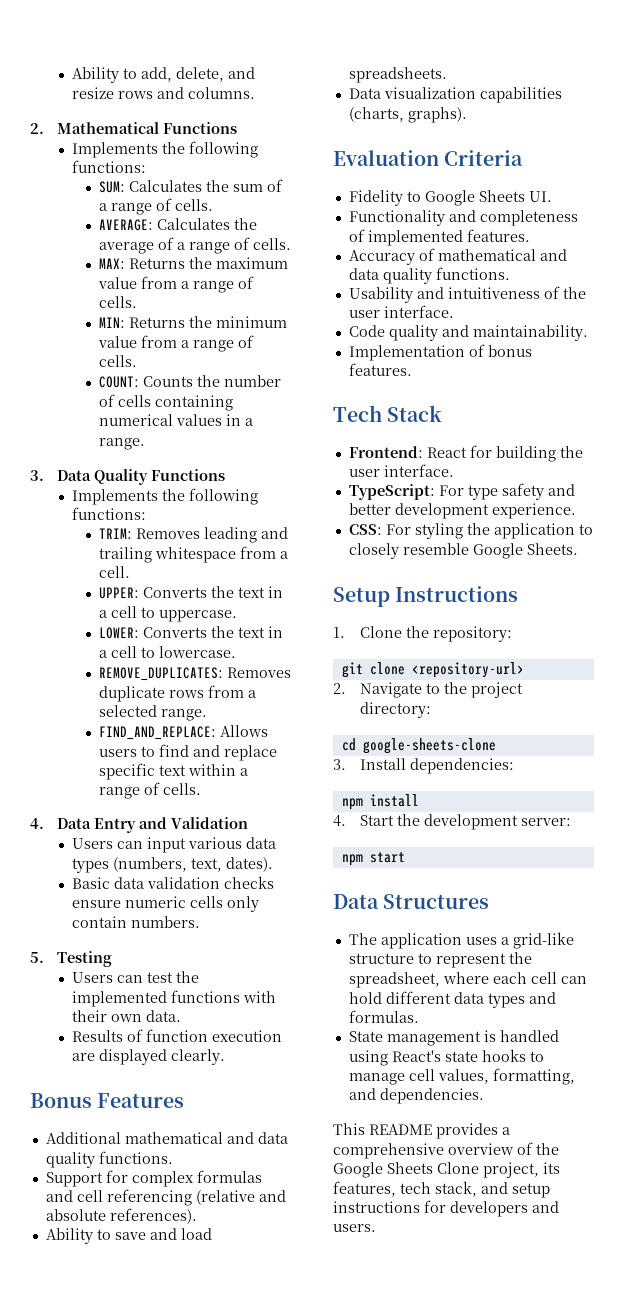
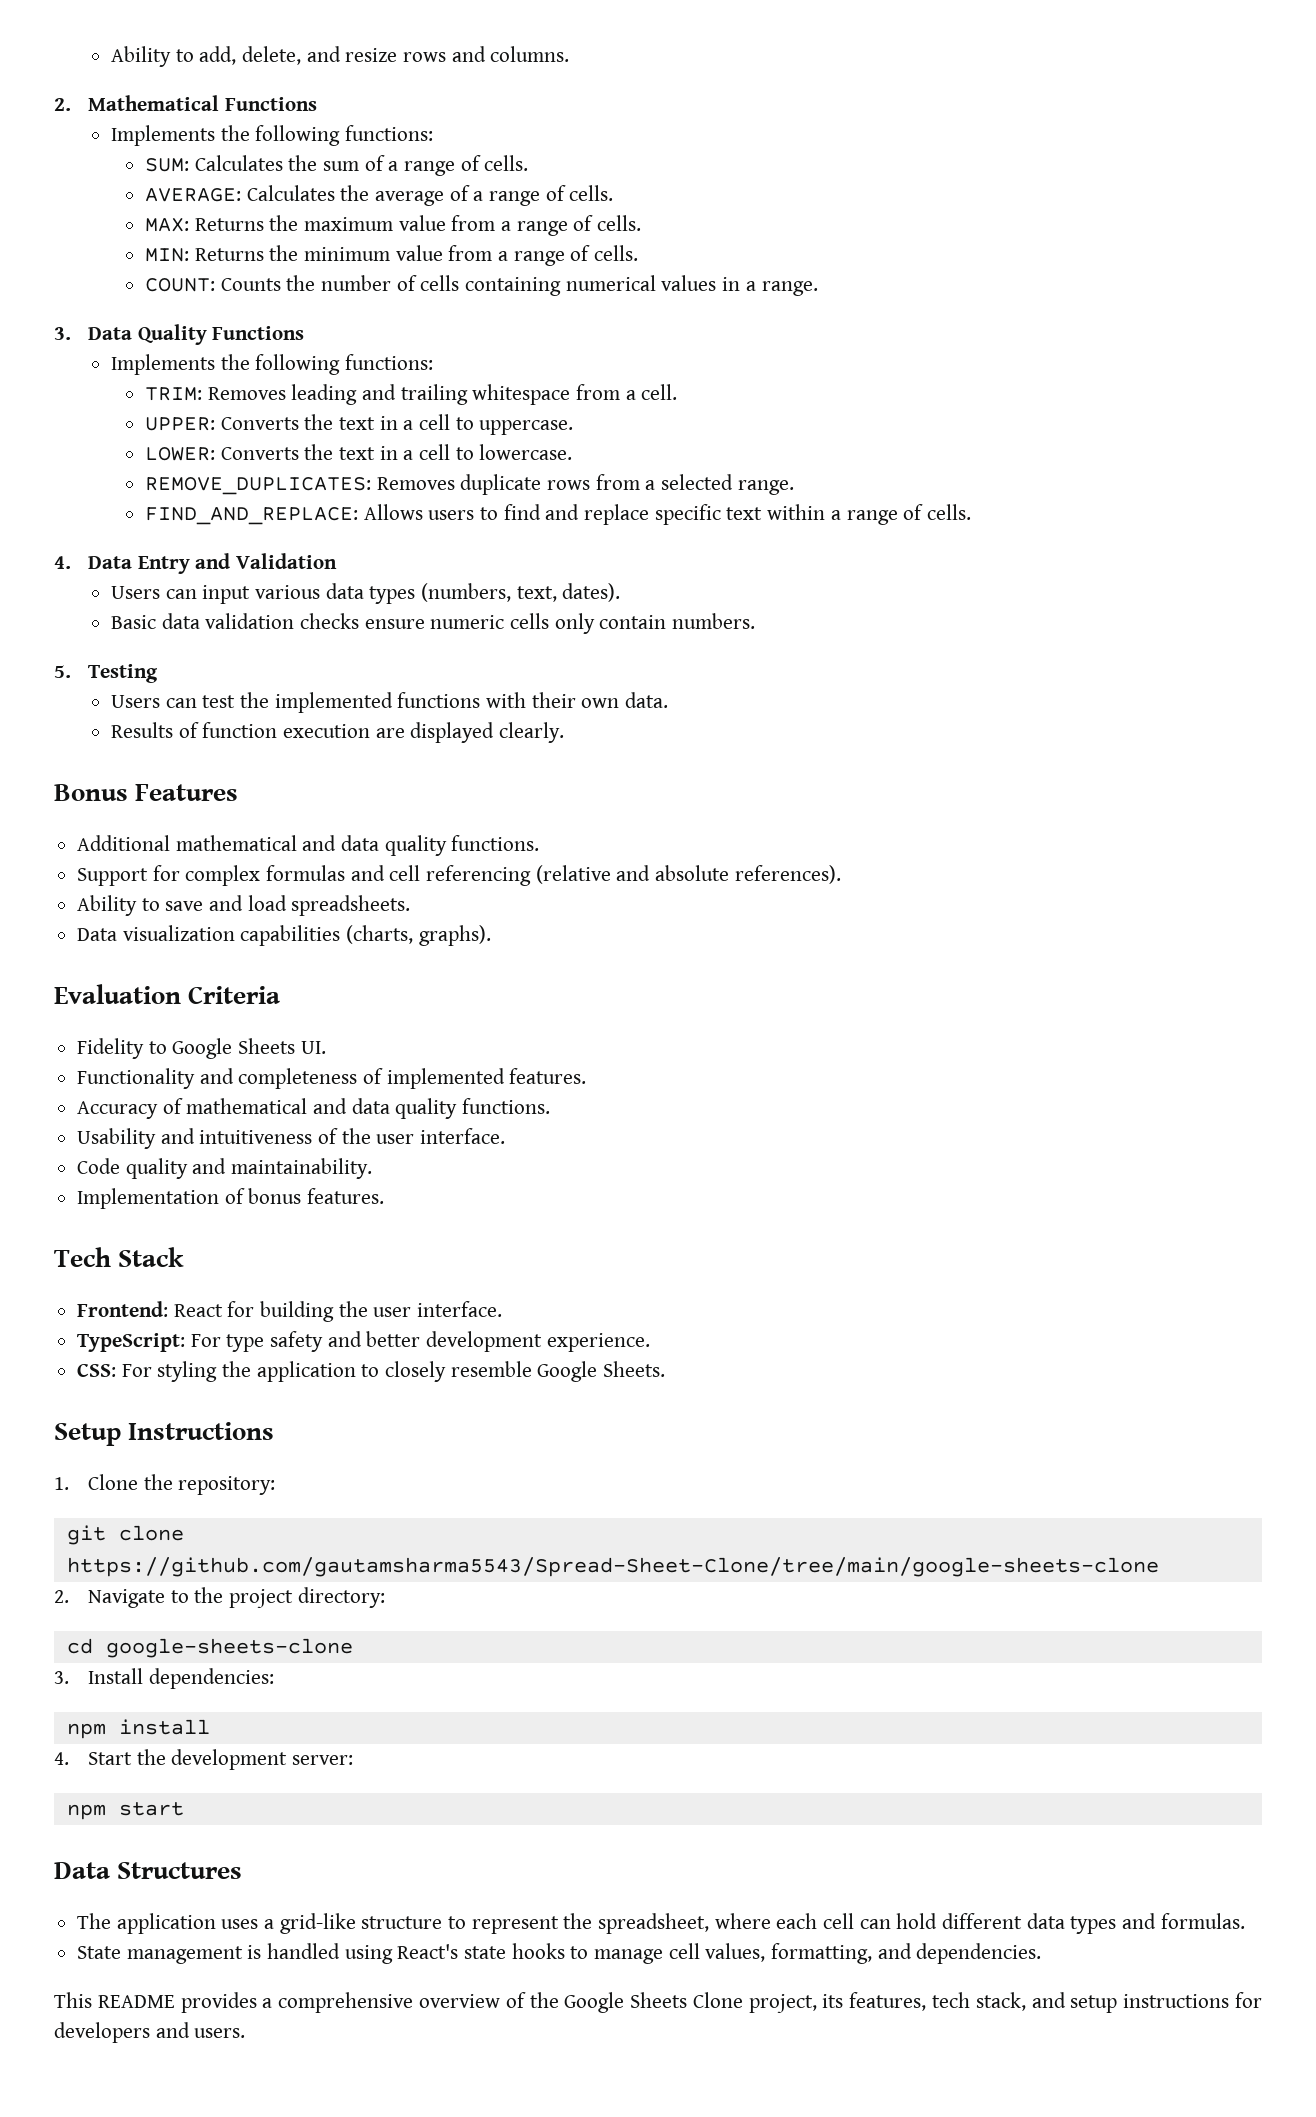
[411,662,524,678] <repository-url> -> [66,1557,1159,1577] https://github.com/gautamsharma5543/Spread-Sheet-Clone/tree/main/google-sheets-clone

